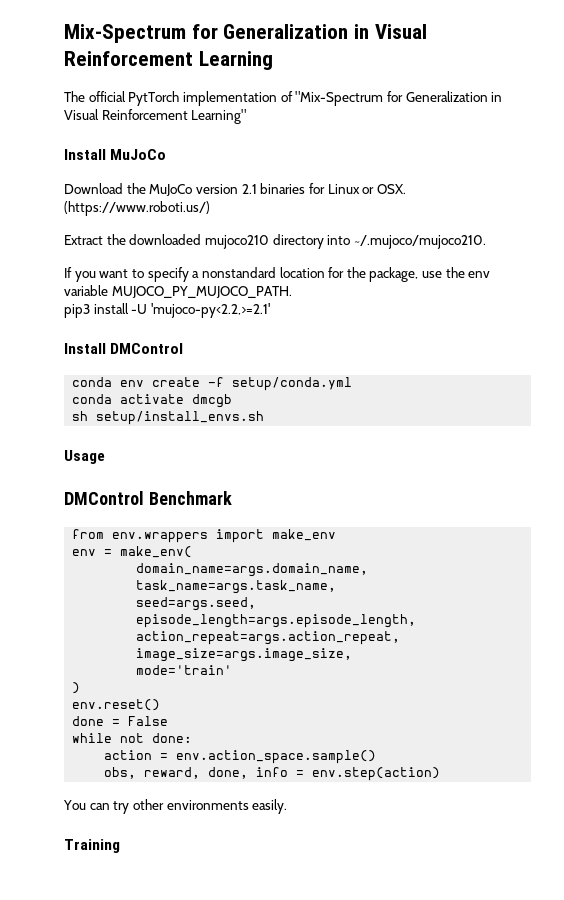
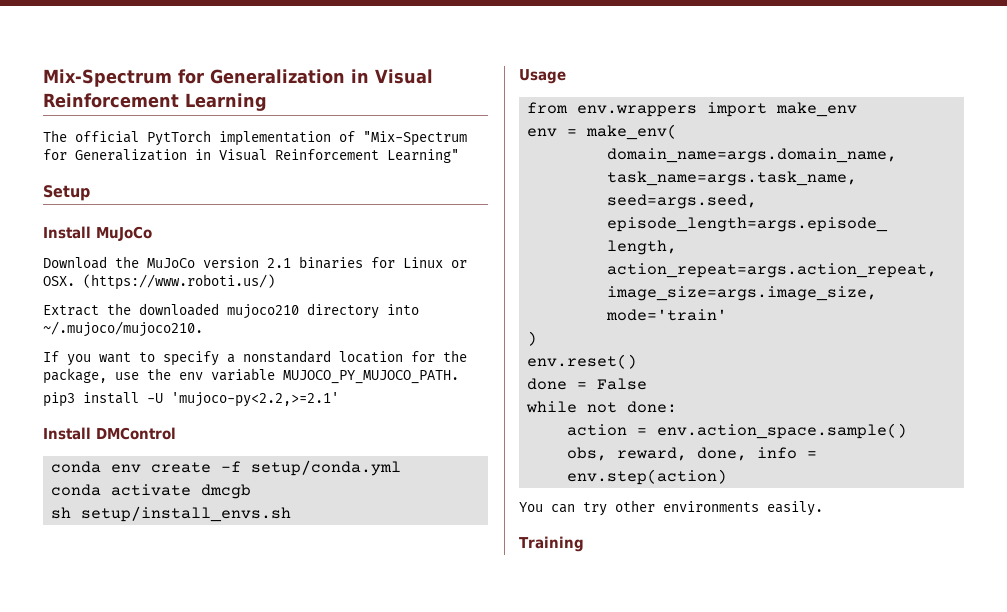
(247, 116) none -> [43,185,90,201] // Setup
[64,491,232,505] // DMControl Benchmark -> (566, 76) none

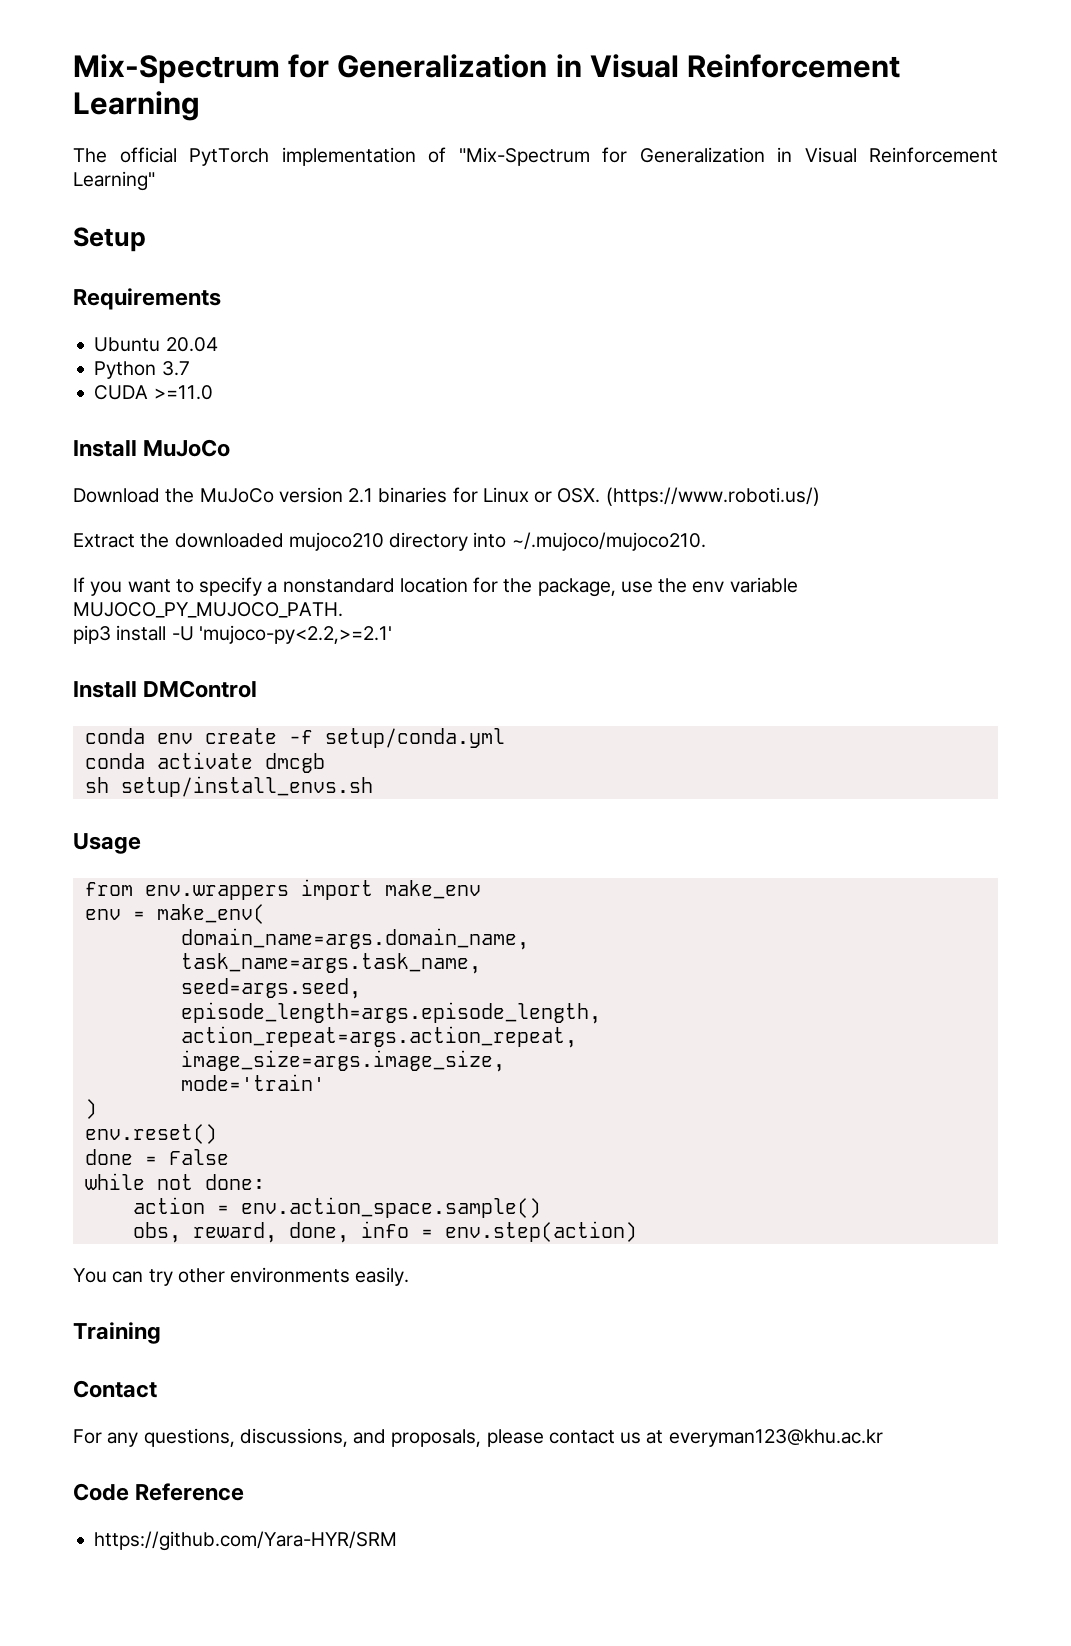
(90, 193) none -> [73,288,221,310] [94,337,218,352] [94,361,190,379] [94,385,213,400] // Requirements // Ubuntu 20.04 // Python 3.7 // CUDA >=11.0
(584, 544) none -> [73,1380,157,1398] [73,1428,883,1447] [73,1483,245,1501] [94,1531,398,1551] // Contact // For any questions, discussions, and proposals, please contact us at everyman123@khu.ac.kr // Code Reference // https://github.com/Yara-HYR/SRM

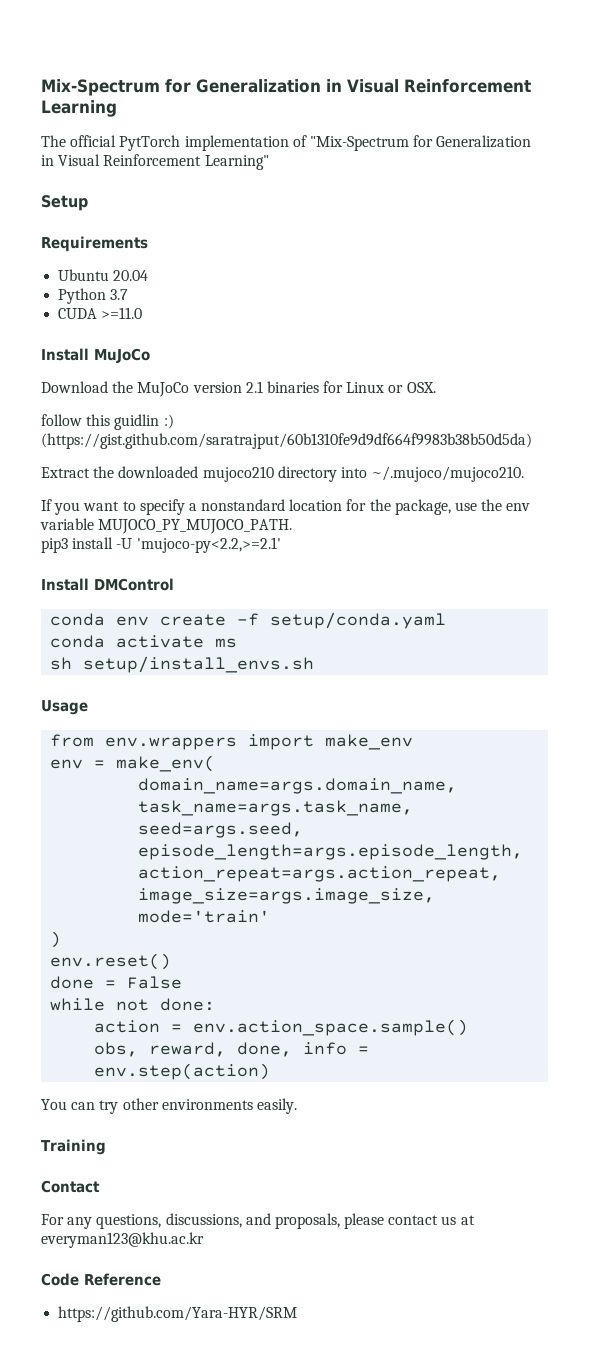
[605,487,820,506] (https://www.roboti.us/) -> [41,414,174,430] [41,433,532,449] // follow this guidlin :) (https://gist.github.com/saratrajput/60b1310fe9d9df664f9983b38b50d5da)
[324,728,505,748] setup/conda.yml -> [270,612,447,629] setup/conda.yaml
[264,753,325,773] dmcgb -> [215,638,238,648] ms

